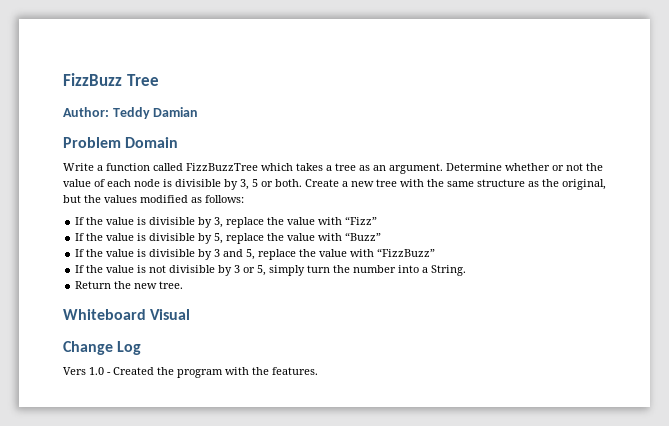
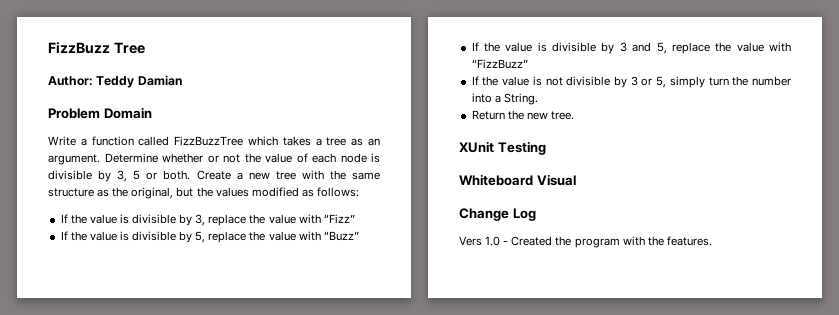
(184, 285) none -> [459,141,546,155] // XUnit Testing

